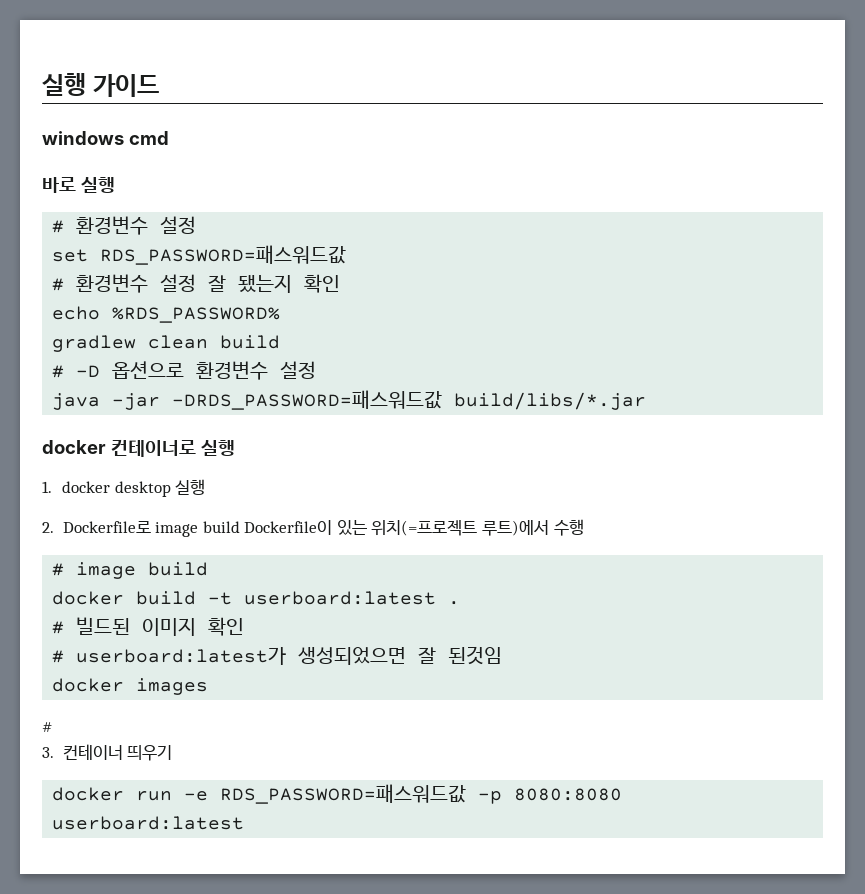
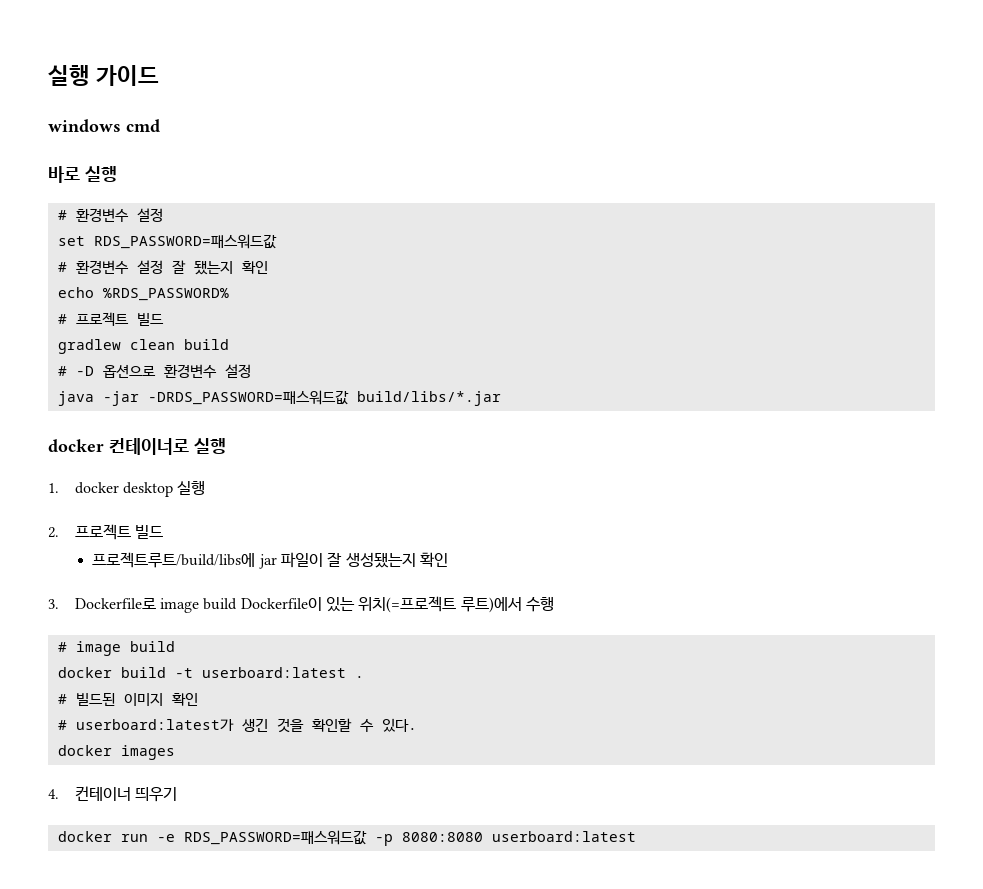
(281, 315) none -> [57,312,164,326] // # 프로젝트 빌드
(54, 527) none -> [74,524,163,540] [92,552,448,569] [48,599,59,609] 프로젝트 빌드 // 프로젝트루트/build/libs에 jar 파일이 잘 생성됐는지 확인 // 3.
[298,646,503,665] 생성되었으면 잘 된것임 -> [241,718,417,733] 생긴 것을 확인할 수 있다.
[42,722,53,732] [42,747,54,758] # // 3. -> [48,789,59,799] 4.

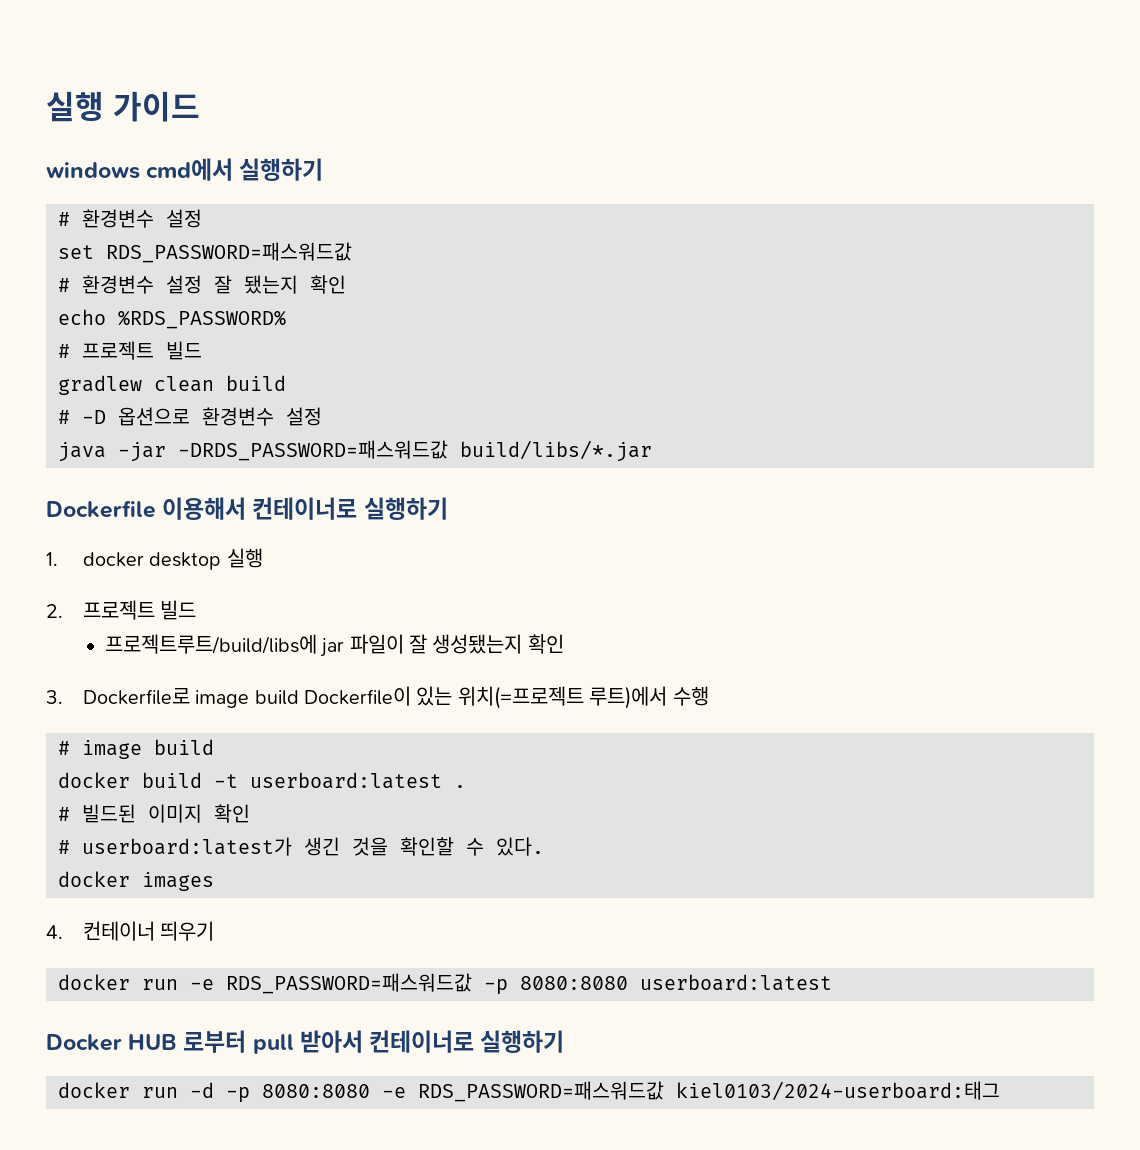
[126,119,160,132] [48,166,117,183] cmd // 바로 실행 -> [146,158,324,181] cmd에서 실행하기
[48,438,226,455] docker 컨테이너로 실행 -> [46,497,448,520] Dockerfile 이용해서 컨테이너로 실행하기
(636, 836) none -> [46,1030,565,1054] [58,1081,1000,1103] // Docker HUB 로부터 pull 받아서 컨테이너로 실행하기 // docker run -d -p 8080:8080 -e RDS_PASSWORD=패스워드값 kiel0103/2024-userboard:태그

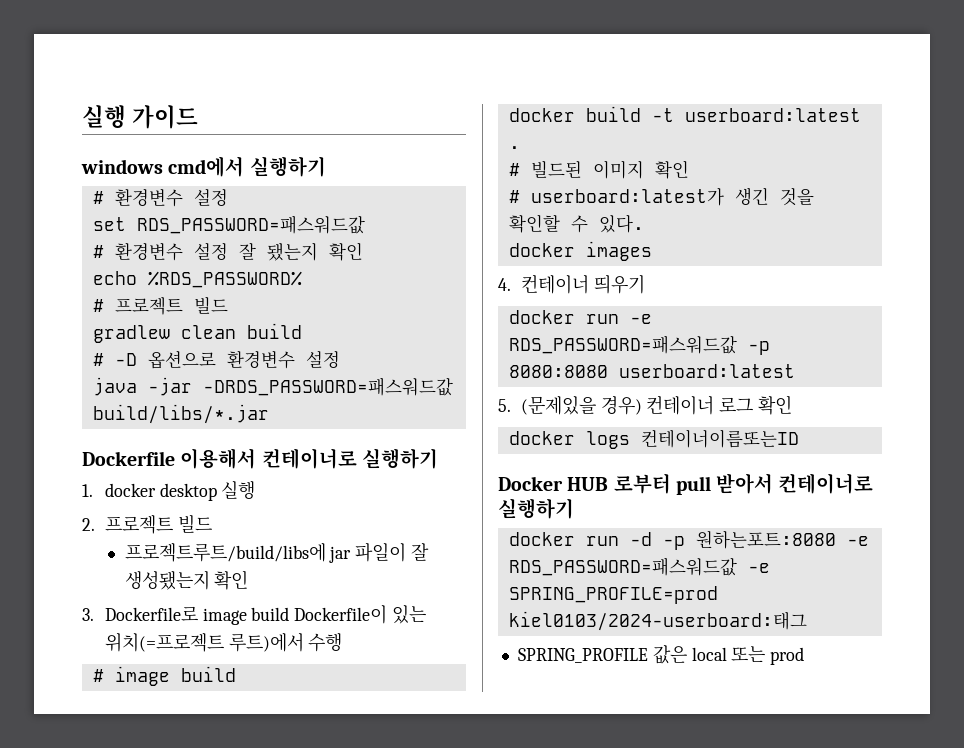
(832, 982) none -> [498,395,793,415] [508,429,799,449] // 5. (문제있을 경우) 컨테이너 로그 확인 // docker logs 컨테이너이름또는ID
[262,1081,664,1102] 8080:8080 -e RDS_PASSWORD=패스워드값 -> [695,530,869,549] [508,557,770,576] [508,586,718,604] 원하는포트:8080 -e RDS_PASSWORD=패스워드값 -e SPRING_PROFILE=prod
(1000, 1091) none -> [517,645,805,665] // SPRING_PROFILE 값은 local 또는 prod

